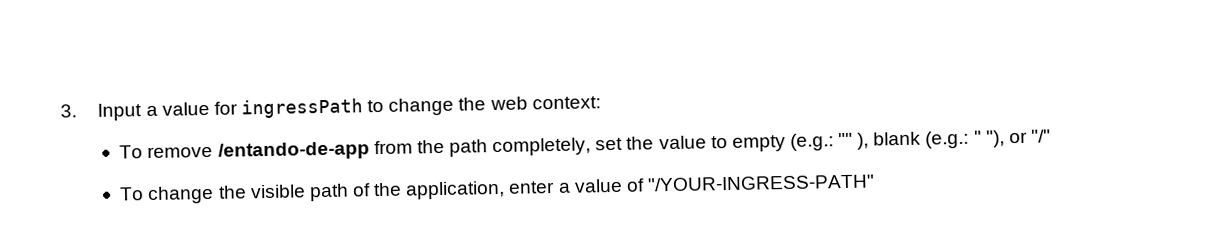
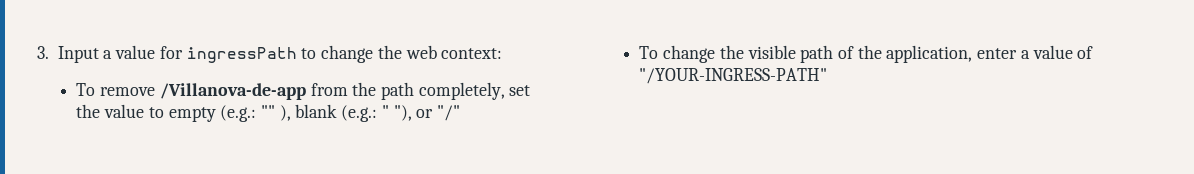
[217,141,370,161] /entando-de-app -> [159,83,306,100] /Villanova-de-app

